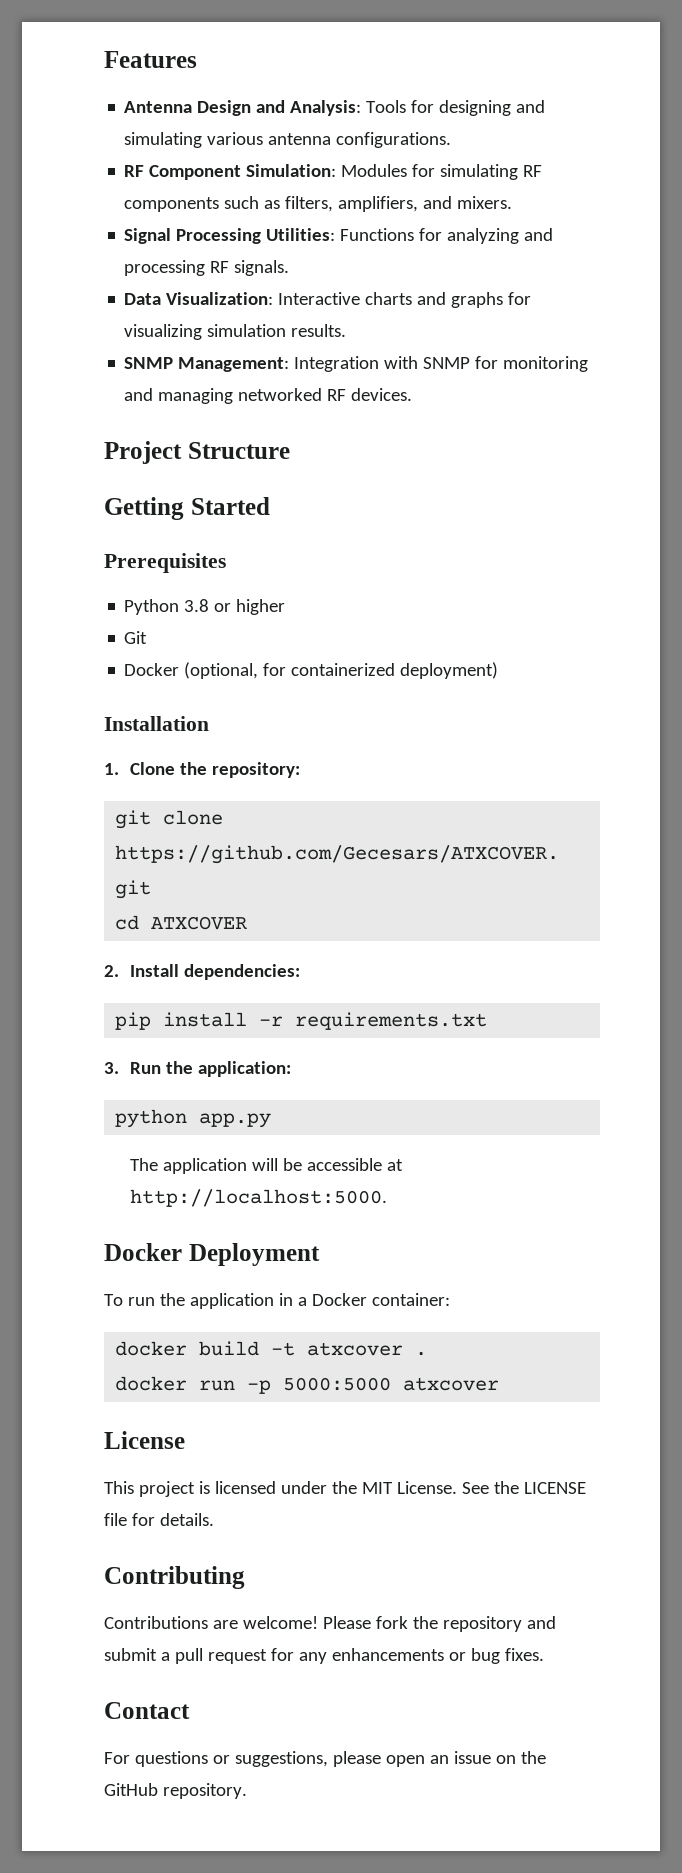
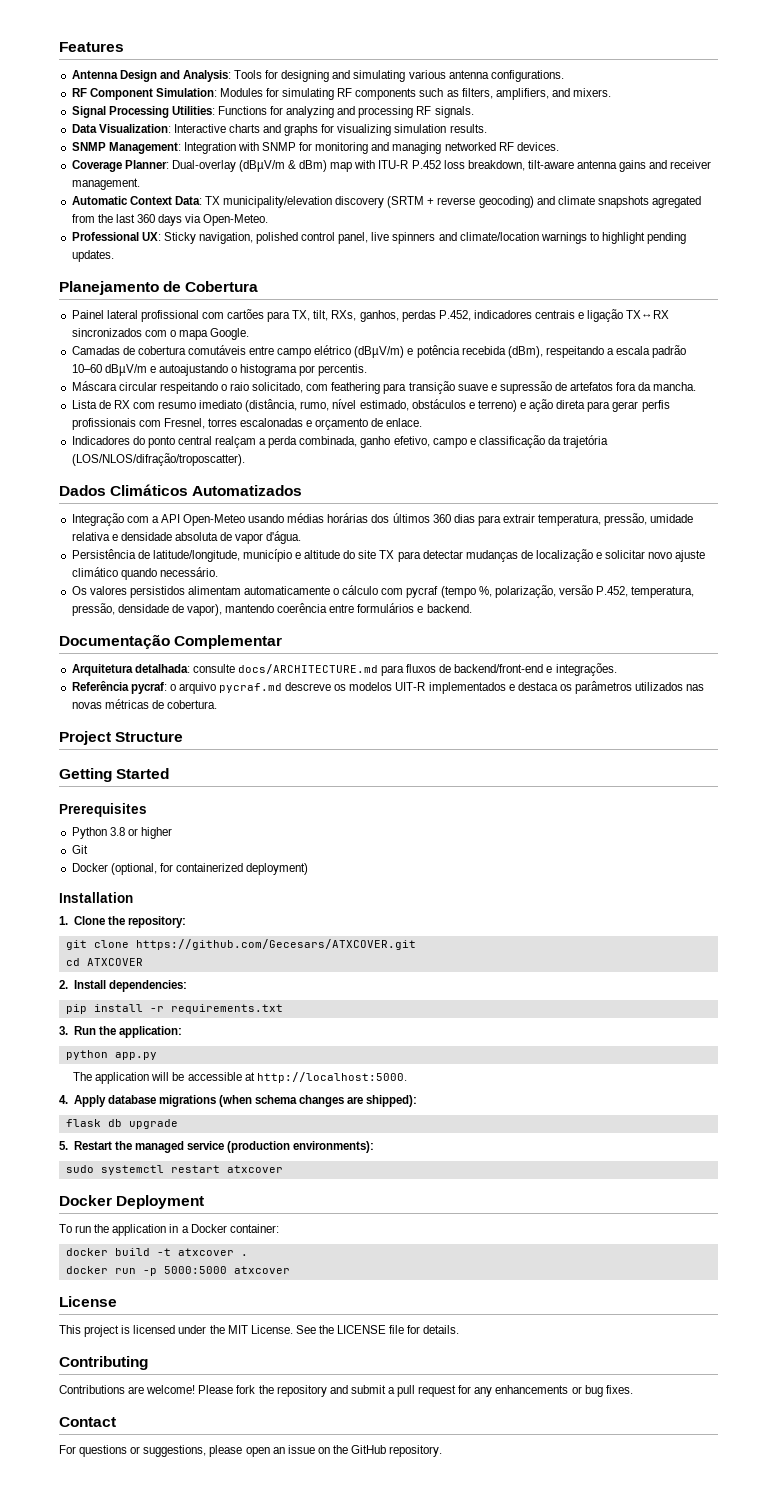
(413, 394) none -> [71,160,712,172] [71,178,140,190] [71,196,702,208] [71,214,269,226] [71,232,687,244] [71,250,114,262] [59,281,259,295] [71,309,670,322] [71,328,250,340] [71,345,687,358] [71,364,368,376] [71,381,697,394] [71,399,670,412] [71,418,423,430] [71,435,609,448] [71,453,245,466] [59,484,303,496] [71,513,694,526] [71,531,302,544] [71,549,706,562] [71,567,218,580] [71,585,695,598] [71,603,472,616] [59,634,283,649] [71,663,617,676] [71,681,705,694] [71,699,217,709] // Coverage Planner: Dual-overlay (dBµV/m & dBm) map with ITU-R P.452 loss breakdown, tilt-aware antenna gains and receiver management. // Automatic Context Data: TX municipality/elevation discovery (SRTM + reverse geocoding) and climate snapshots agregated from the last 360 days via Open-Meteo. // Professional UX: Sticky navigation, polished control panel, live spinners and climate/location warnings to highlight pending updates. // Planejamento de Cobertura // Painel lateral profissional com cartões para TX, tilt, RXs, ganhos, perdas P.452, indicadores centrais e ligação TX↔RX sincronizados com o mapa Google. // Camadas de cobertura comutáveis entre campo elétrico (dBµV/m) e potência recebida (dBm), respeitando a escala padrão 10–60 dBµV/m e autoajustando o histograma por percentis. // Máscara circular respeitando o raio solicitado, com feathering para transição suave e supressão de artefatos fora da mancha. // Lista de RX com resumo imediato (distância, rumo, nível estimado, obstáculos e terreno) e ação direta para gerar perfis profissionais com Fresnel, torres escalonadas e orçamento de enlace. // Indicadores do ponto central realçam a perda combinada, ganho efetivo, campo e classificação da trajetória (LOS/NLOS/difração/troposcatter). // Dados Climáticos Automatizados // Integração com a API Open-Meteo usando médias horárias dos últimos 360 dias para extrair temperatura, pressão, umidade relativa e densidade absoluta de vapor d'água. // Persistência de latitude/longitude, município e altitude do site TX para detectar mudanças de localização e solicitar novo ajuste climático quando necessário. // Os valores persistidos alimentam automaticamente o cálculo com pycraf (tempo %, polarização, versão P.452, temperatura, pressão, densidade de vapor), mantendo coerência entre formulários e backend. // Documentação Complementar // Arquitetura detalhada: consulte docs/ARCHITECTURE.md para fluxos de backend/front-end e integrações. // Referência pycraf: o arquivo pycraf.md descreve os modelos UIT-R implementados e destaca os parâmetros utilizados nas novas métricas de cobertura.
(387, 1198) none -> [59,1095,418,1107] [65,1119,178,1129] [59,1141,375,1153] [65,1165,283,1175] // 4. Apply database migrations (when schema changes are shipped): // flask db upgrade // 5. Restart the managed service (production environments): // sudo systemctl restart atxcover

